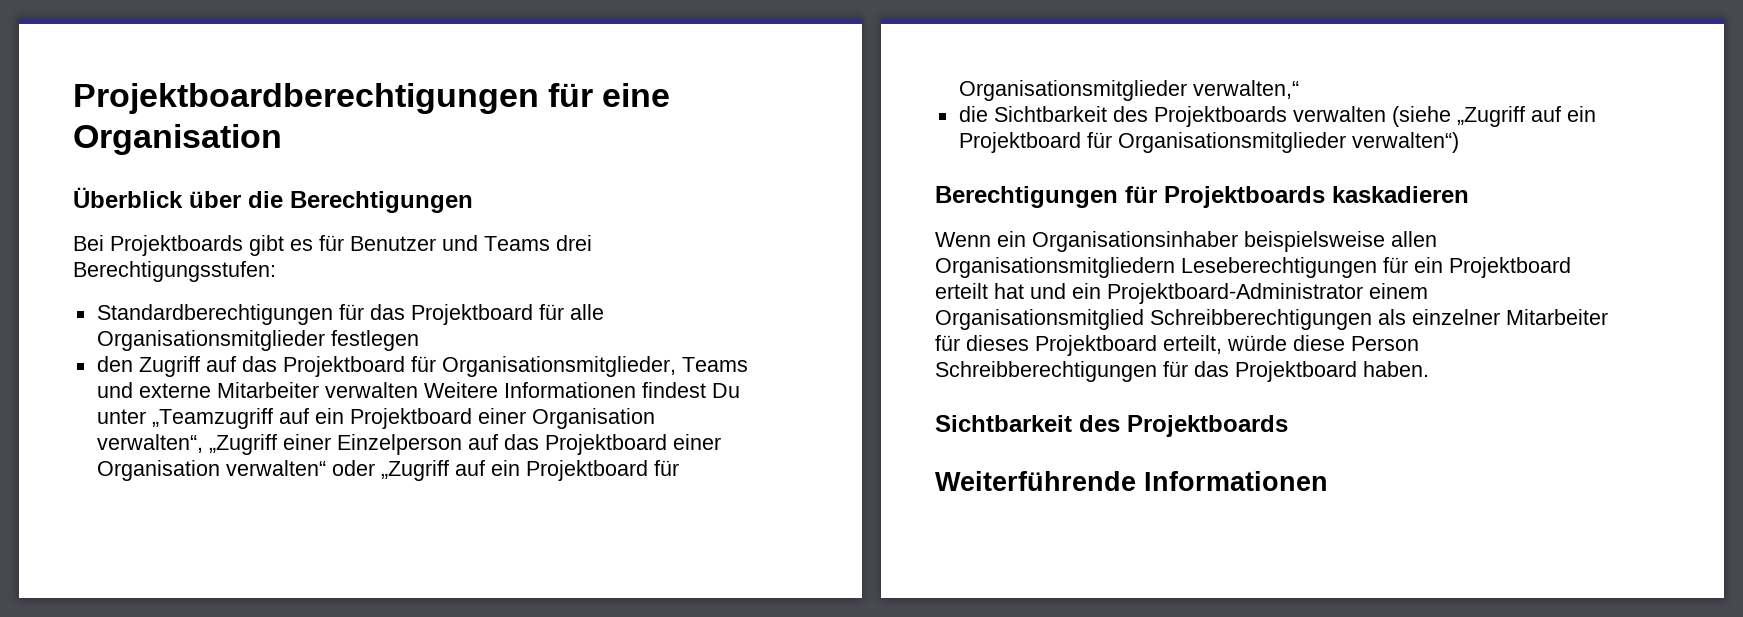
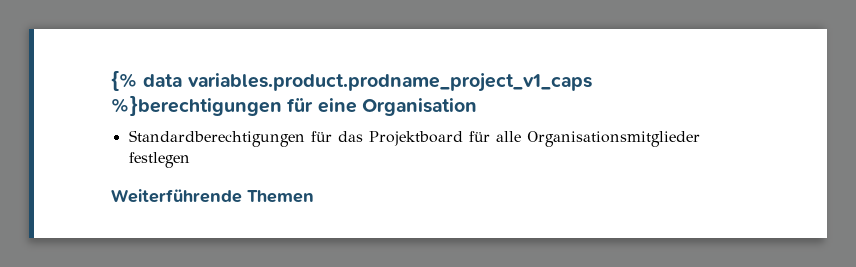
[73,83,539,114] Projektboardberechtigungen -> [111,70,592,92] [111,95,282,116] {% data variables.product.prodname_project_v1_caps %}berechtigungen
[73,187,473,213] [73,235,592,256] [73,261,276,282] // Überblick über die Berechtigungen // Bei Projektboards gibt es für Benutzer und Teams drei Berechtigungsstufen: -> (477, 107) none
[96,356,748,377] [96,382,740,398] [96,408,655,429] [96,434,721,455] [96,460,679,481] [958,80,1299,101] [958,106,1596,127] [958,132,1459,153] [935,186,1469,208] [935,231,1437,252] [935,257,1571,278] [935,283,1428,304] [935,309,1608,330] [935,335,1419,356] [935,361,1429,382] [935,415,1288,437] // den Zugriff auf das Projektboard für Organisationsmitglieder, Teams und externe Mitarbeiter verwalten Weitere Informationen findest Du unter „Teamzugriff auf ein Projektboard einer Organisation verwalten“, „Zugriff einer Einzelperson auf das Projektboard einer Organisation verwalten“ oder „Zugriff auf ein Projektboard für Organisationsmitglieder verwalten,“ // die Sichtbarkeit des Projektboards verwalten (siehe „Zugriff auf ein Projektboard für Organisationsmitglieder verwalten“) // Berechtigungen für Projektboards kaskadieren // Wenn ein Organisationsinhaber beispielsweise allen Organisationsmitgliedern Leseberechtigungen für ein Projektboard erteilt hat und ein Projektboard-Administrator einem Organisationsmitglied Schreibberechtigungen als einzelner Mitarbeiter für dieses Projektboard erteilt, würde diese Person Schreibberechtigungen für das Projektboard haben. // Sichtbarkeit des Projektboards -> (190, 160) none
[1144,471,1328,491] Informationen -> [247,190,314,203] Themen

